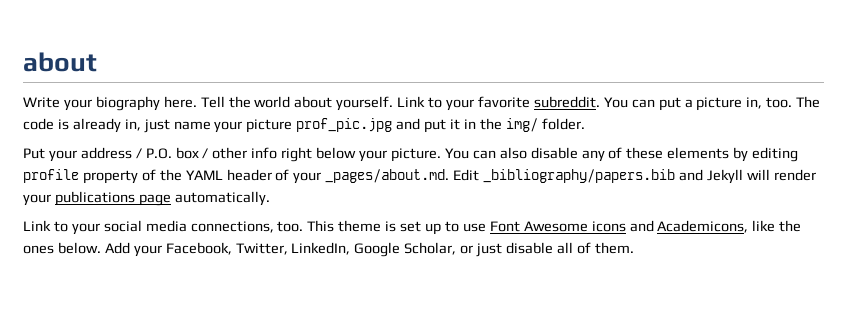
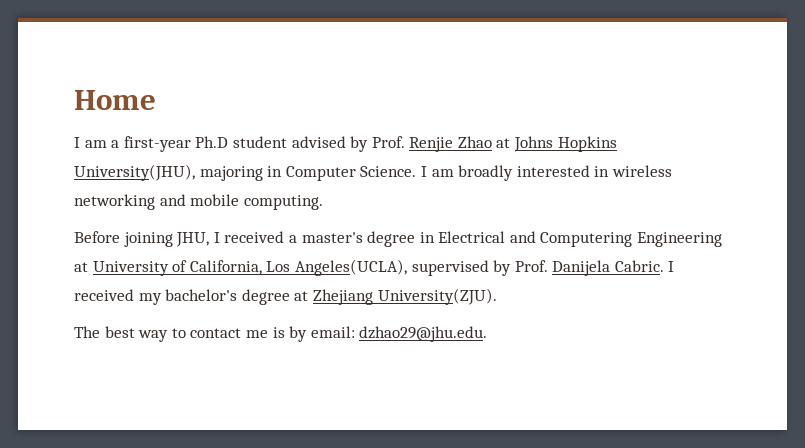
[23,52,97,72] [23,96,821,111] [23,118,585,133] [23,147,799,162] [23,169,816,184] [23,191,270,206] [23,220,802,235] [23,242,634,257] about // Write your biography here. Tell the world about yourself. Link to your favorite subreddit. You can put a picture in, too. The code is already in, just name your picture prof_pic.jpg and put it in the img/ folder. // Put your address / P.O. box / other info right below your picture. You can also disable any of these elements by editing profile property of the YAML header of your _pages/about.md. Edit _bibliography/papers.bib and Jekyll will render your publications page automatically. // Link to your social media connections, too. This theme is set up to use Font Awesome icons and Academicons, like the ones below. Add your Facebook, Twitter, LinkedIn, Google Scholar, or just disable all of them. -> [74,90,156,110] [74,136,617,152] [74,164,672,181] [74,194,323,210] [74,231,723,247] [74,259,675,276] [74,288,497,305] [74,326,488,342] Home // I am a first-year Ph.D student advised by Prof. Renjie Zhao at Johns Hopkins University(JHU), majoring in Computer Science. I am broadly interested in wireless networking and mobile computing. // Before joining JHU, I received a master's degree in Electrical and Computering Engineering at University of California, Los Angeles(UCLA), supervised by Prof. Danijela Cabric. I received my bachelor's degree at Zhejiang University(ZJU). // The best way to contact me is by email: dzhao29@jhu.edu.

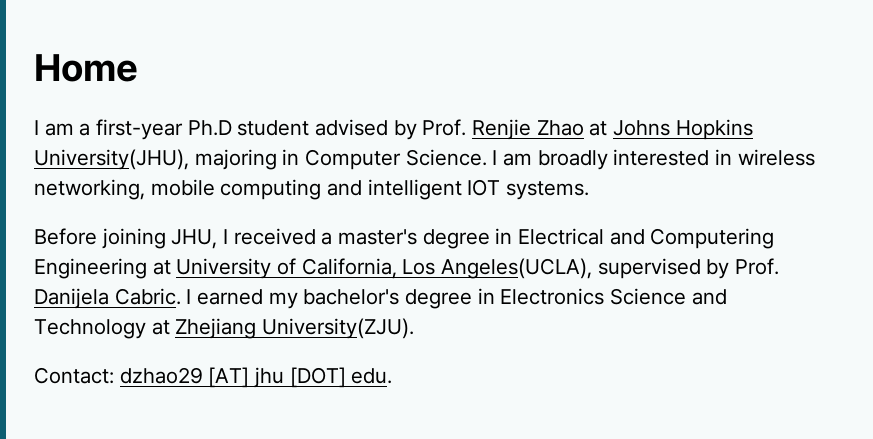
[74,194,323,210] networking and mobile computing. -> [34,179,590,200] networking, mobile computing and intelligent IOT systems.
[74,289,134,301] received -> [197,289,264,305] earned
[294,288,497,305] [74,326,488,342] at Zhejiang University(ZJU). // The best way to contact me is by email: dzhao29@jhu.edu. -> [477,288,727,305] [34,318,415,339] [34,367,393,388] in Electronics Science and Technology at Zhejiang University(ZJU). // Contact: dzhao29 [AT] jhu [DOT] edu.

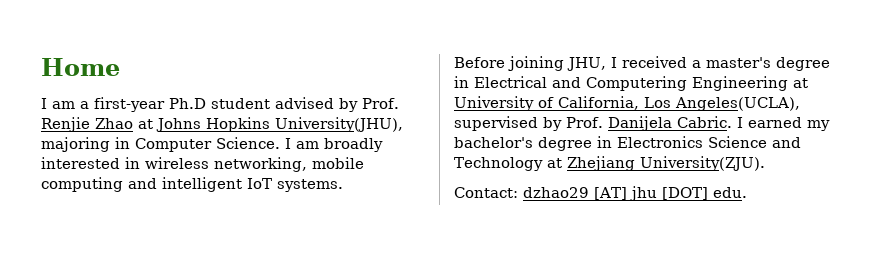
[467,179,501,196] IOT -> [247,178,272,189] IoT

